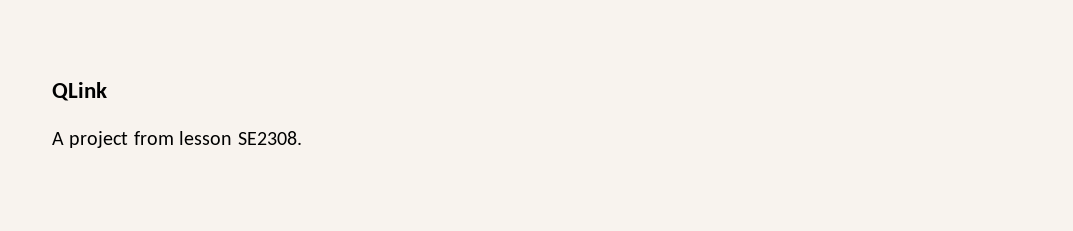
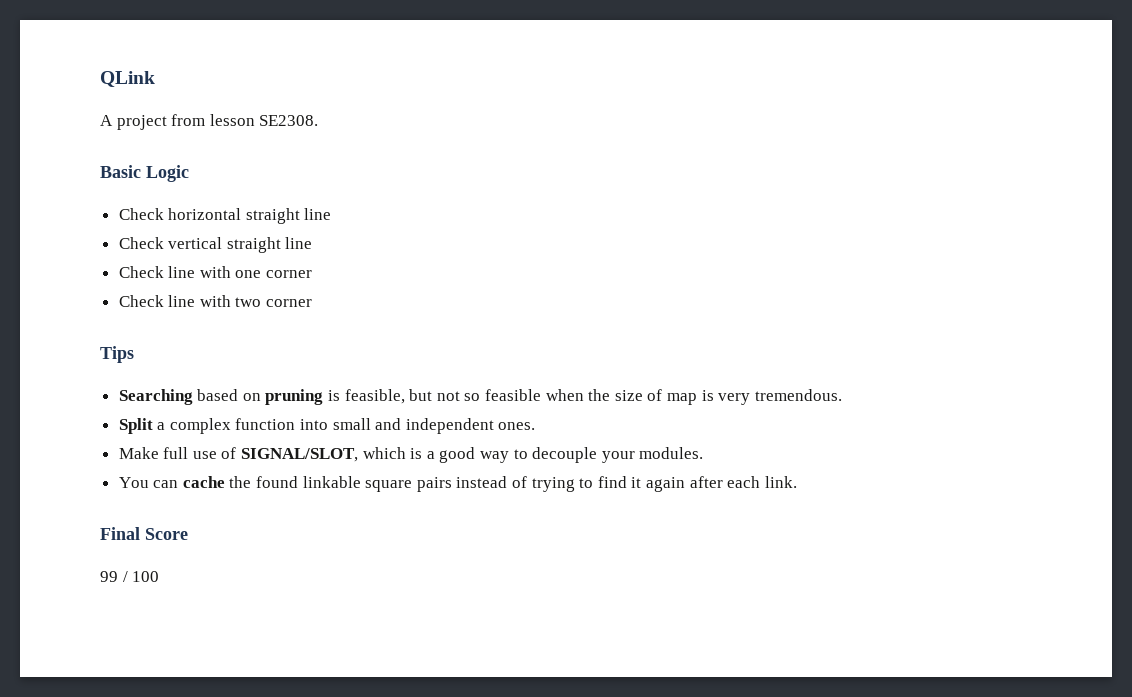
(302, 138) none -> [100,165,189,182] [118,208,332,224] [118,237,313,253] [118,266,313,278] [118,295,313,307] [100,346,134,363] [118,389,842,405] [118,418,536,434] [118,447,704,463] [118,476,797,492] [100,527,188,540] [100,571,160,582] // Basic Logic // Check horizontal straight line // Check vertical straight line // Check line with one corner // Check line with two corner // Tips // Searching based on pruning is feasible, but not so feasible when the size of map is very tremendous. // Split a complex function into small and independent ones. // Make full use of SIGNAL/SLOT, which is a good way to decouple your modules. // You can cache the found linkable square pairs instead of trying to find it again after each link. // Final Score // 99 / 100

